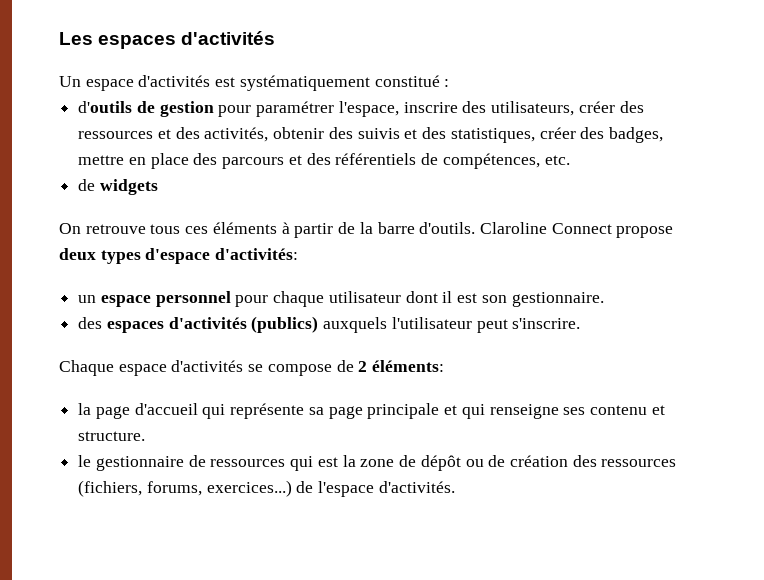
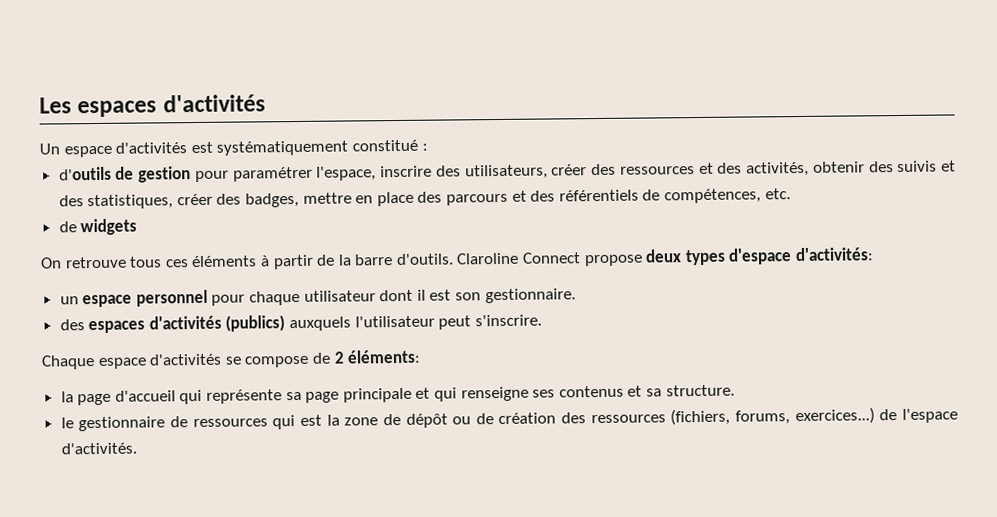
[589,405,665,415] contenu et -> [558,385,662,398] contenus et sa

